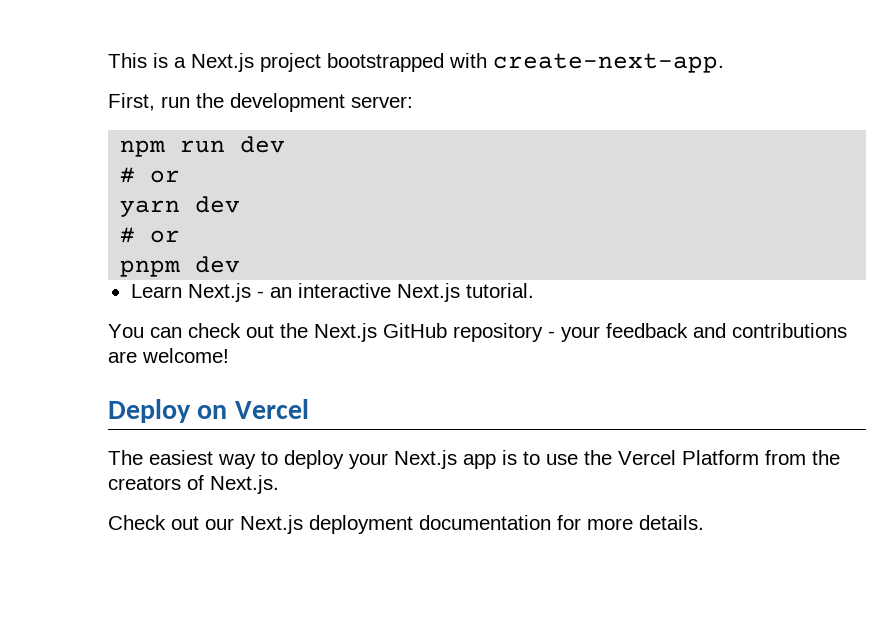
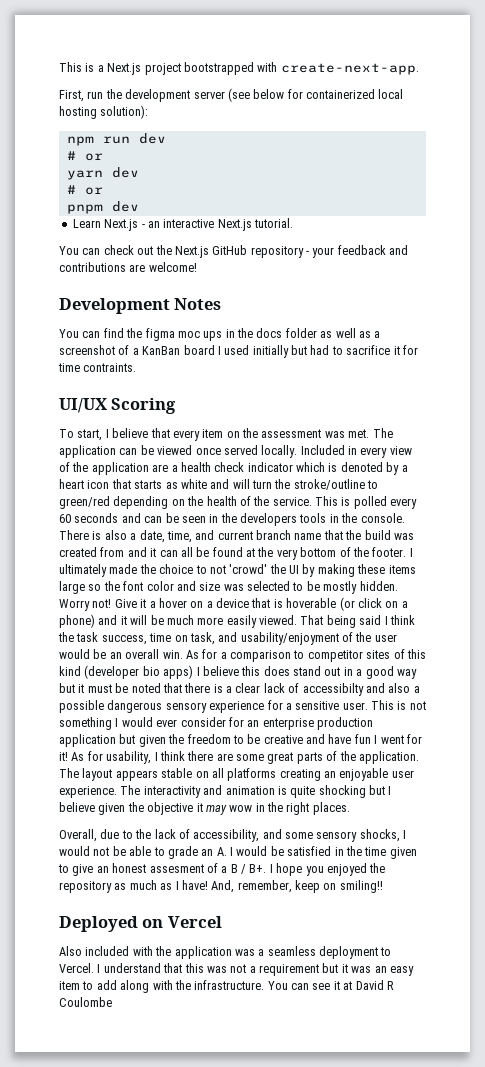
[351,96,413,108] server: -> [193,88,404,102] [59,105,149,119] server (see below for containerized local hosting solution):
[108,399,309,423] [108,450,840,469] [108,475,279,494] [108,515,704,534] Deploy on Vercel // The easiest way to deploy your Next.js app is to use the Vercel Platform from the creators of Next.js. // Check out our Next.js deployment documentation for more details. -> [59,298,222,314] [59,328,381,341] [59,345,418,358] [58,363,137,372] [59,398,177,414] [59,428,393,441] [59,445,412,458] [59,462,408,475] [59,479,379,490] [59,496,418,509] [59,513,405,526] [59,530,414,543] [59,547,413,560] [59,564,416,577] [59,581,398,594] [59,597,408,611] [59,614,415,628] [58,632,397,645] [59,649,426,662] [59,665,417,679] [59,683,420,696] [59,700,426,713] [59,717,373,730] [59,734,422,747] [59,751,419,764] [59,768,414,781] [59,785,392,798] [59,802,350,815] [59,829,407,842] [59,846,417,859] [58,863,386,876] [59,880,383,893] [59,916,222,932] [59,946,392,959] [59,963,414,976] [59,980,394,993] [59,997,112,1007] Development Notes // You can find the figma moc ups in the docs folder as well as a screenshot of a KanBan board I used initially but had to sacrifice it for time contraints. // UI/UX Scoring // To start, I believe that every item on the assessment was met. The application can be viewed once served locally. Included in every view of the application are a health check indicator which is denoted by a heart icon that starts as white and will turn the stroke/outline to green/red depending on the health of the service. This is polled every 60 seconds and can be seen in the developers tools in the console. There is also a date, time, and current branch name that the build was created from and it can all be found at the very bottom of the footer. I ultimately made the choice to not 'crowd' the UI by making these items large so the font color and size was selected to be mostly hidden. Worry not! Give it a hover on a device that is hoverable (or click on a phone) and it will be much more easily viewed. That being said I think the task success, time on task, and usability/enjoyment of the user would be an overall win. As for a comparison to competitor sites of this kind (developer bio apps) I believe this does stand out in a good way but it must be noted that there is a clear lack of accessibilty and also a possible dangerous sensory experience for a sensitive user. This is not something I would ever consider for an enterprise production application but given the freedom to be creative and have fun I went for it! As for usability, I think there are some great parts of the application. The layout appears stable on all platforms creating an enjoyable user experience. The interactivity and animation is quite shocking but I believe given the objective it may wow in the right places. // Overall, due to the lack of accessibility, and some sensory shocks, I would not be able to grade an A. I would be satisfied in the time given to give an honest assesment of a B / B+. I hope you enjoyed the repository as much as I have! And, remember, keep on smiling!! // Deployed on Vercel // Also included with the application was a seamless deployment to Vercel. I understand that this was not a requirement but it was an easy item to add along with the infrastructure. You can see it at David R Coulombe

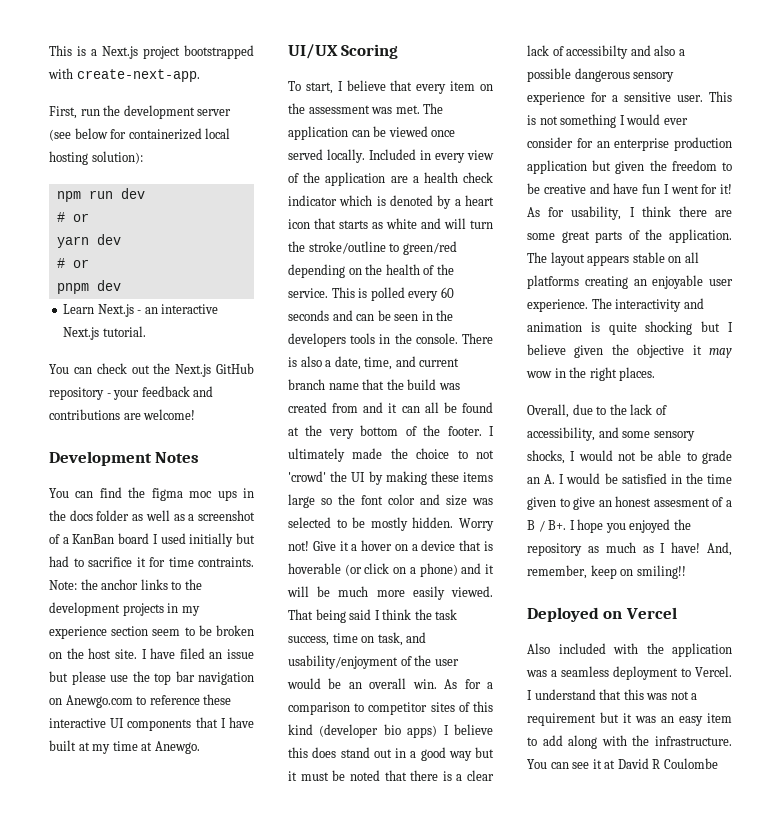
(137, 367) none -> [49,579,202,590] [49,602,200,616] [49,625,254,639] [49,648,254,659] [49,671,254,685] [49,694,232,708] [49,717,254,731] [49,740,200,754] Note: the anchor links to the development projects in my experience section seem to be broken on the host site. I have filed an issue but please use the top bar navigation on Anewgo.com to reference these interactive UI components that I have built at my time at Anewgo.

